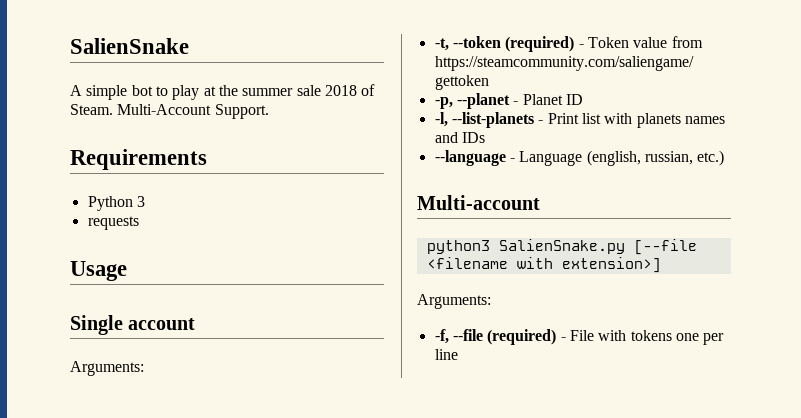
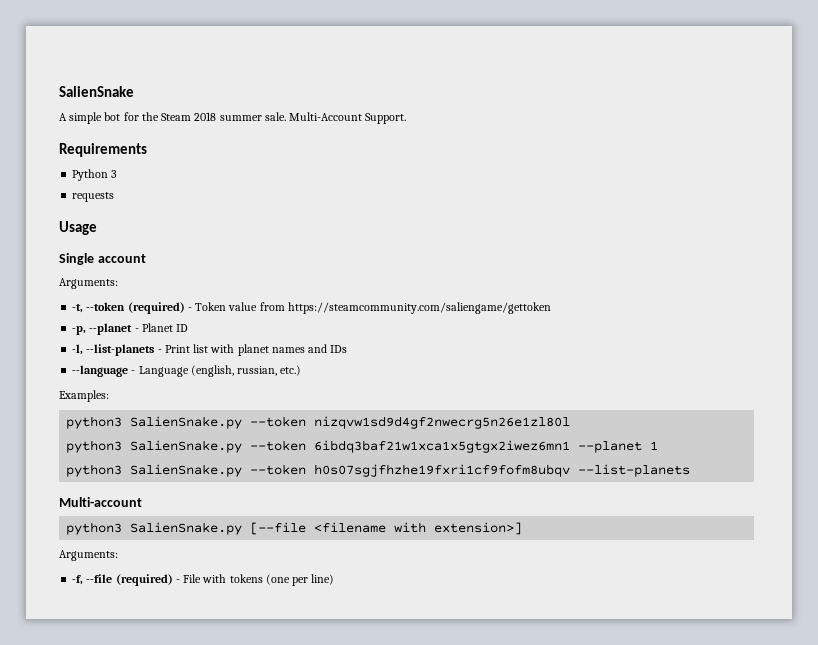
[155,84,376,100] [70,104,113,115] to play at the summer sale 2018 of Steam. -> [123,112,286,121] for the Steam 2018 summer sale.
[636,113,681,128] planets -> [237,344,269,356] planet
(725, 158) none -> [59,390,109,402] [66,416,571,429] [66,440,659,453] [66,464,691,477] // Examples: // python3 SalienSnake.py --token nizqvw1sd9d4gf2nwecrg5n26e1zl80l // python3 SalienSnake.py --token 6ibdq3baf21w1xca1x5gtgx2iwez6mn1 --planet 1 // python3 SalienSnake.py --token h0s07sgjfhzhe19fxri1cf9fofm8ubqv --list-planets
[675,333,725,345] [434,349,458,360] one per line -> [265,574,335,586] (one per line)

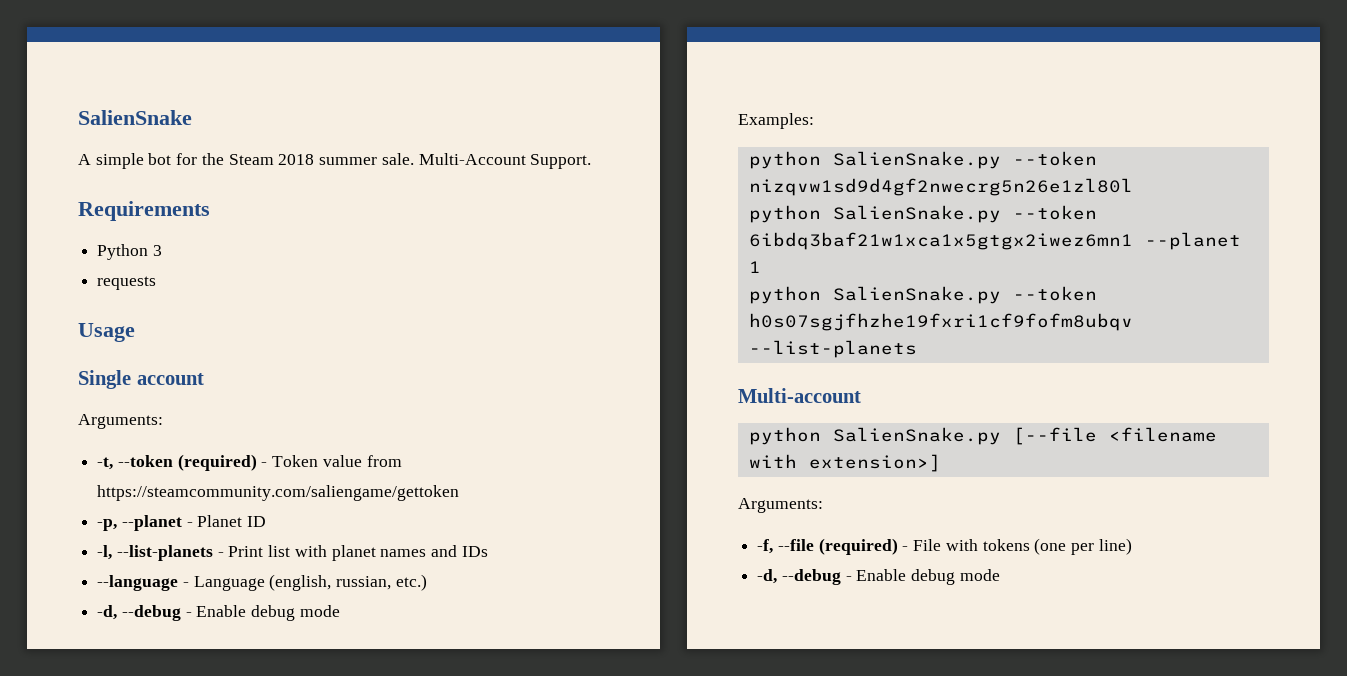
(302, 370) none -> [97,605,340,621] // -d, --debug - Enable debug mode
[66,416,123,429] python3 -> [748,151,821,169] python
[66,440,123,453] python3 -> [748,205,821,223] python
[66,464,123,477] python3 -> [748,286,821,304] python
[66,522,123,535] python3 -> [748,427,821,445] python
(335, 579) none -> [757,569,1000,585] // -d, --debug - Enable debug mode

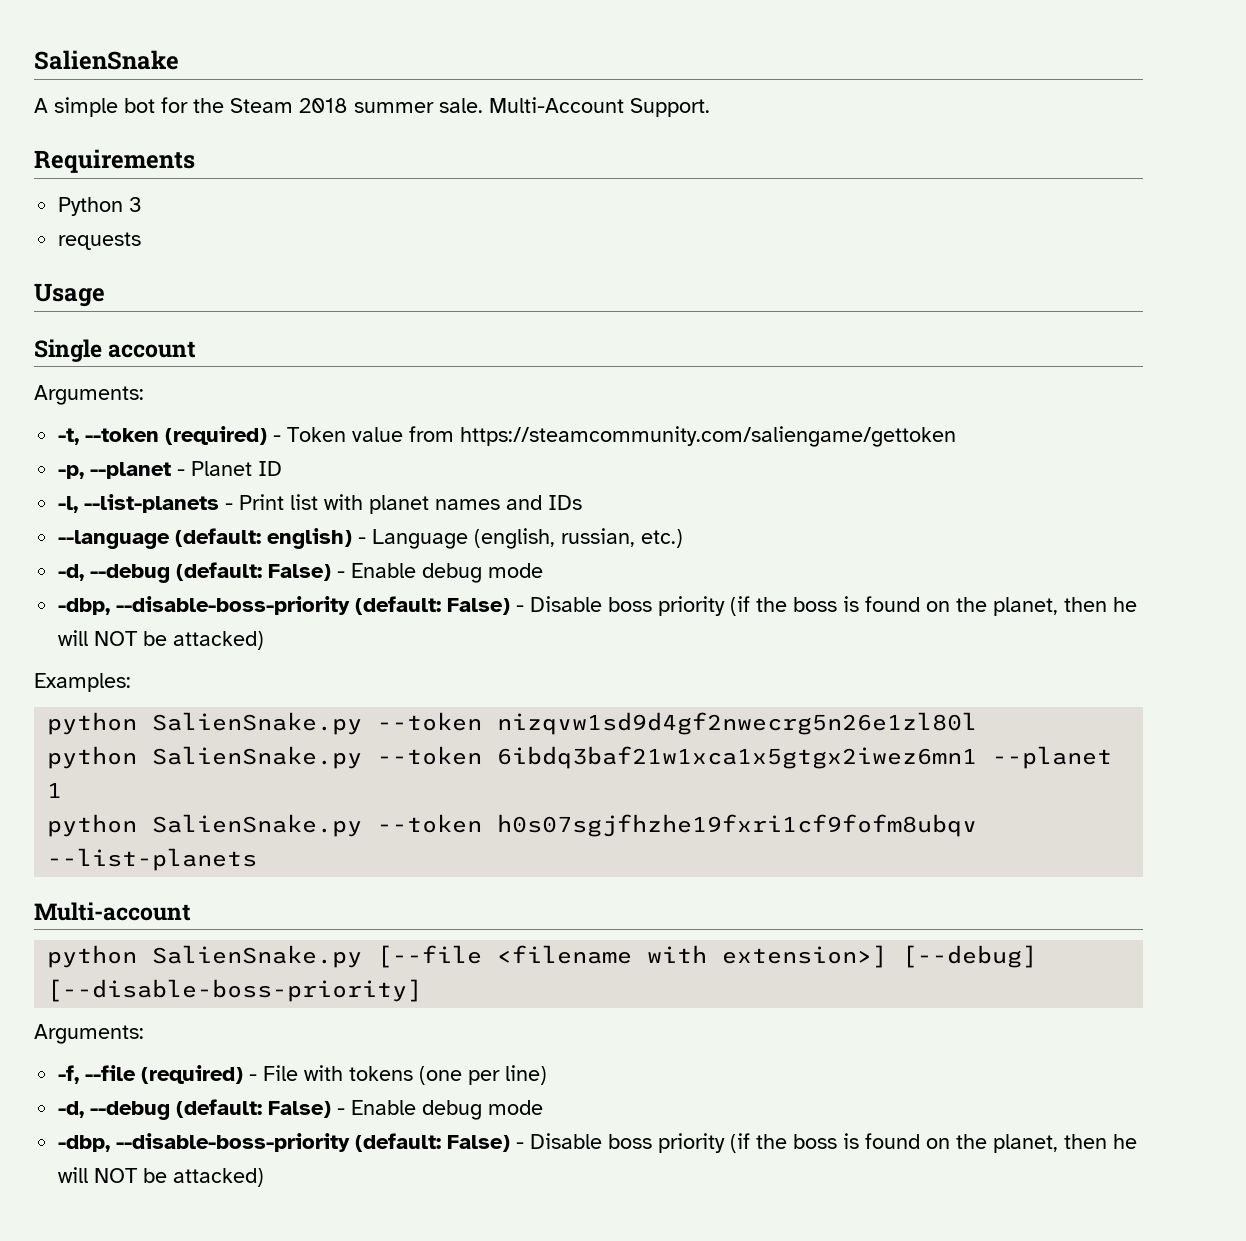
(179, 583) none -> [175,528,353,549] (default: english)
[185,605,340,621] - Enable debug mode -> [176,562,544,583] [58,596,1138,616] [58,630,265,650] (default: False) - Enable debug mode // -dbp, --disable-boss-priority (default: False) - Disable boss priority (if the boss is found on the planet, then he will NOT be attacked)
(941, 463) none -> [902,945,1038,968] [47,979,423,1002] [--debug] [--disable-boss-priority]
[845,569,1000,585] - Enable debug mode -> [176,1099,544,1120] [58,1133,1138,1153] [58,1167,265,1187] (default: False) - Enable debug mode // -dbp, --disable-boss-priority (default: False) - Disable boss priority (if the boss is found on the planet, then he will NOT be attacked)

